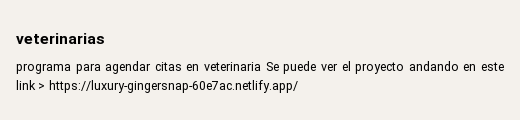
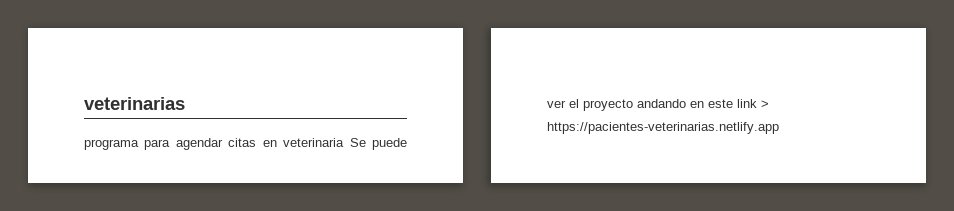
[48,80,298,93] https://luxury-gingersnap-60e7ac.netlify.app/ -> [547,122,779,134] https://pacientes-veterinarias.netlify.app

